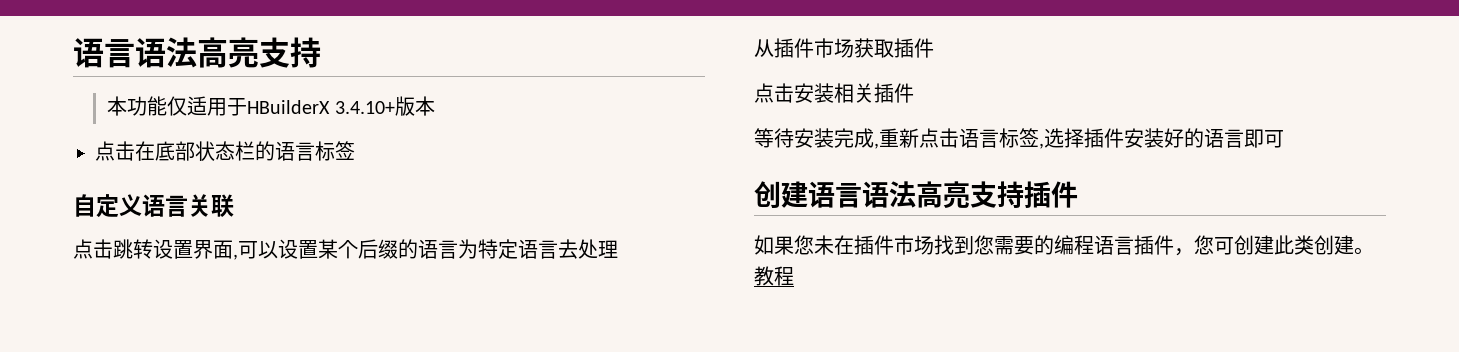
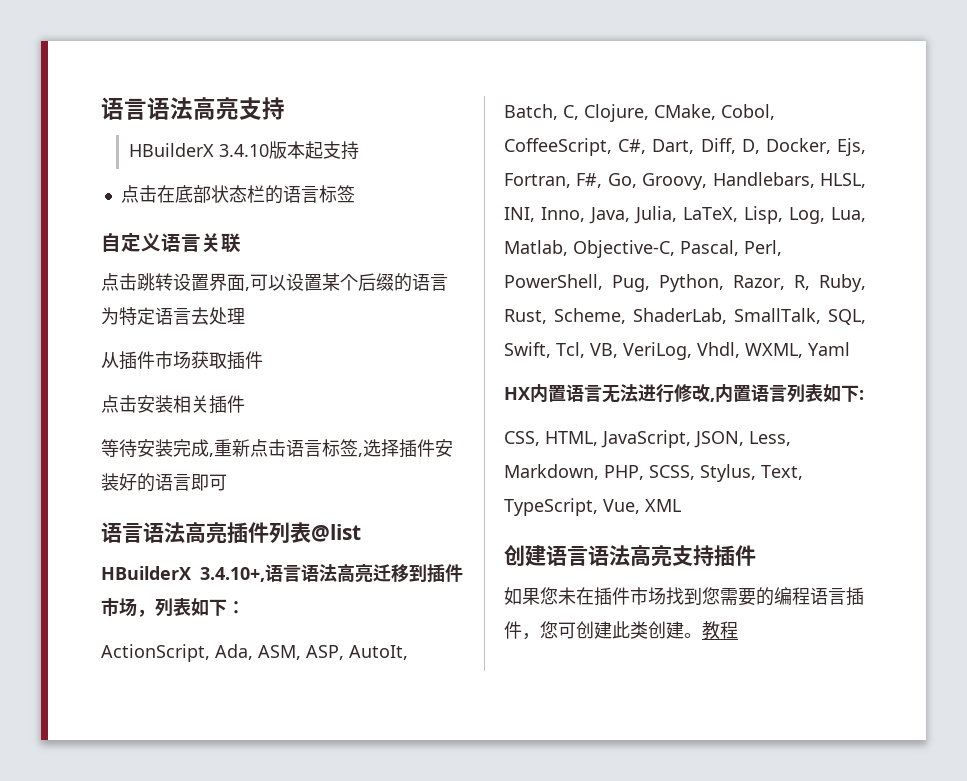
[107,96,395,116] 本功能仅适用于HBuilderX 3.4.10+ -> [128,143,269,157] HBuilderX 3.4.10
(435, 106) none -> [304,141,359,160] 起支持
(1284, 139) none -> [101,522,361,544] [101,563,463,583] [101,598,245,617] [101,644,408,662] [504,104,775,122] [504,138,866,156] [504,172,866,190] [504,206,866,224] [504,240,782,258] [504,274,866,292] [504,308,866,325] [504,342,850,360] [504,384,864,403] [504,430,791,448] [504,464,803,482] [504,498,681,516] // 语言语法高亮插件列表@list // HBuilderX 3.4.10+,语言语法高亮迁移到插件市场，列表如下： // ActionScript, Ada, ASM, ASP, AutoIt, Batch, C, Clojure, CMake, Cobol, CoffeeScript, C#, Dart, Diff, D, Docker, Ejs, Fortran, F#, Go, Groovy, Handlebars, HLSL, INI, Inno, Java, Julia, LaTeX, Lisp, Log, Lua, Matlab, Objective-C, Pascal, Perl, PowerShell, Pug, Python, Razor, R, Ruby, Rust, Scheme, ShaderLab, SmallTalk, SQL, Swift, Tcl, VB, VeriLog, Vhdl, WXML, Yaml // HX内置语言无法进行修改,内置语言列表如下: // CSS, HTML, JavaScript, JSON, Less, Markdown, PHP, SCSS, Stylus, Text, TypeScript, Vue, XML

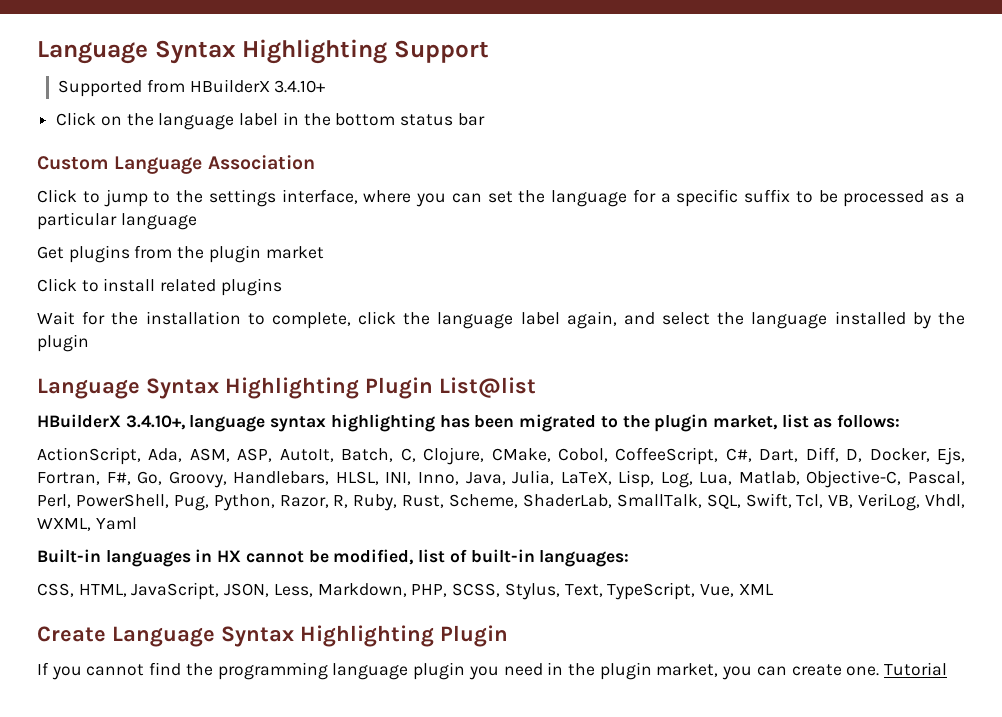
[101,97,285,120] [128,141,359,160] [120,185,355,204] [101,233,241,253] [101,273,448,292] [101,307,245,325] [101,351,263,370] [101,395,245,414] [101,439,453,458] [101,473,227,492] [101,522,361,544] [101,563,463,583] [101,598,245,617] 语言语法高亮支持 // HBuilderX 3.4.10版本起支持 // 点击在底部状态栏的语言标签 // 自定义语言关联 // 点击跳转设置界面,可以设置某个后缀的语言为特定语言去处理 // 从插件市场获取插件 // 点击安装相关插件 // 等待安装完成,重新点击语言标签,选择插件安装好的语言即可 // 语言语法高亮插件列表@list // HBuilderX 3.4.10+,语言语法高亮迁移到插件市场，列表如下： -> [37,39,489,64] [58,79,326,97] [56,112,485,130] [37,155,315,174] [37,189,966,207] [37,212,197,230] [37,245,324,263] [37,278,282,296] [37,311,965,329] [37,334,89,352] [37,377,536,399] [37,414,901,432] Language Syntax Highlighting Support // Supported from HBuilderX 3.4.10+ // Click on the language label in the bottom status bar // Custom Language Association // Click to jump to the settings interface, where you can set the language for a specific suffix to be processed as a particular language // Get plugins from the plugin market // Click to install related plugins // Wait for the installation to complete, click the language label again, and select the language installed by the plugin // Language Syntax Highlighting Plugin List@list // HBuilderX 3.4.10+, language syntax highlighting has been migrated to the plugin market, list as follows:
[504,384,864,403] HX内置语言无法进行修改,内置语言列表如下: -> [37,549,630,567] Built-in languages in HX cannot be modified, list of built-in languages:
[504,545,756,567] [504,587,864,606] [504,621,738,640] 创建语言语法高亮支持插件 // 如果您未在插件市场找到您需要的编程语言插件，您可创建此类创建。教程 -> [37,625,508,647] [37,662,948,680] Create Language Syntax Highlighting Plugin // If you cannot find the programming language plugin you need in the plugin market, you can create one. Tutorial

